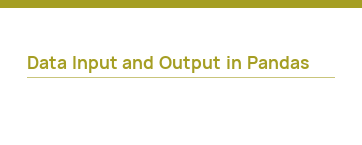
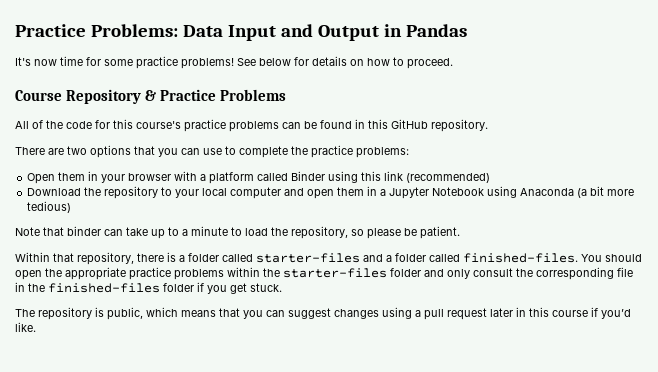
(27, 62) none -> [15,24,178,37] Practice Problems:
(309, 62) none -> [15,56,453,69] [15,89,287,104] [15,119,488,132] [15,145,409,158] [27,171,491,184] [27,186,635,199] [27,201,72,213] [15,226,460,239] [15,252,642,265] [15,267,633,280] [15,282,282,294] [15,307,631,320] [15,322,36,332] // It's now time for some practice problems! See below for details on how to proceed. // Course Repository & Practice Problems // All of the code for this course's practice problems can be found in this GitHub repository. // There are two options that you can use to complete the practice problems: // Open them in your browser with a platform called Binder using this link (recommended) // Download the repository to your local computer and open them in a Jupyter Notebook using Anaconda (a bit more tedious) // Note that binder can take up to a minute to load the repository, so please be patient. // Within that repository, there is a folder called starter-files and a folder called finished-files. You should open the appropriate practice problems within the starter-files folder and only consult the corresponding file in the finished-files folder if you get stuck. // The repository is public, which means that you can suggest changes using a pull request later in this course if you’d like.

